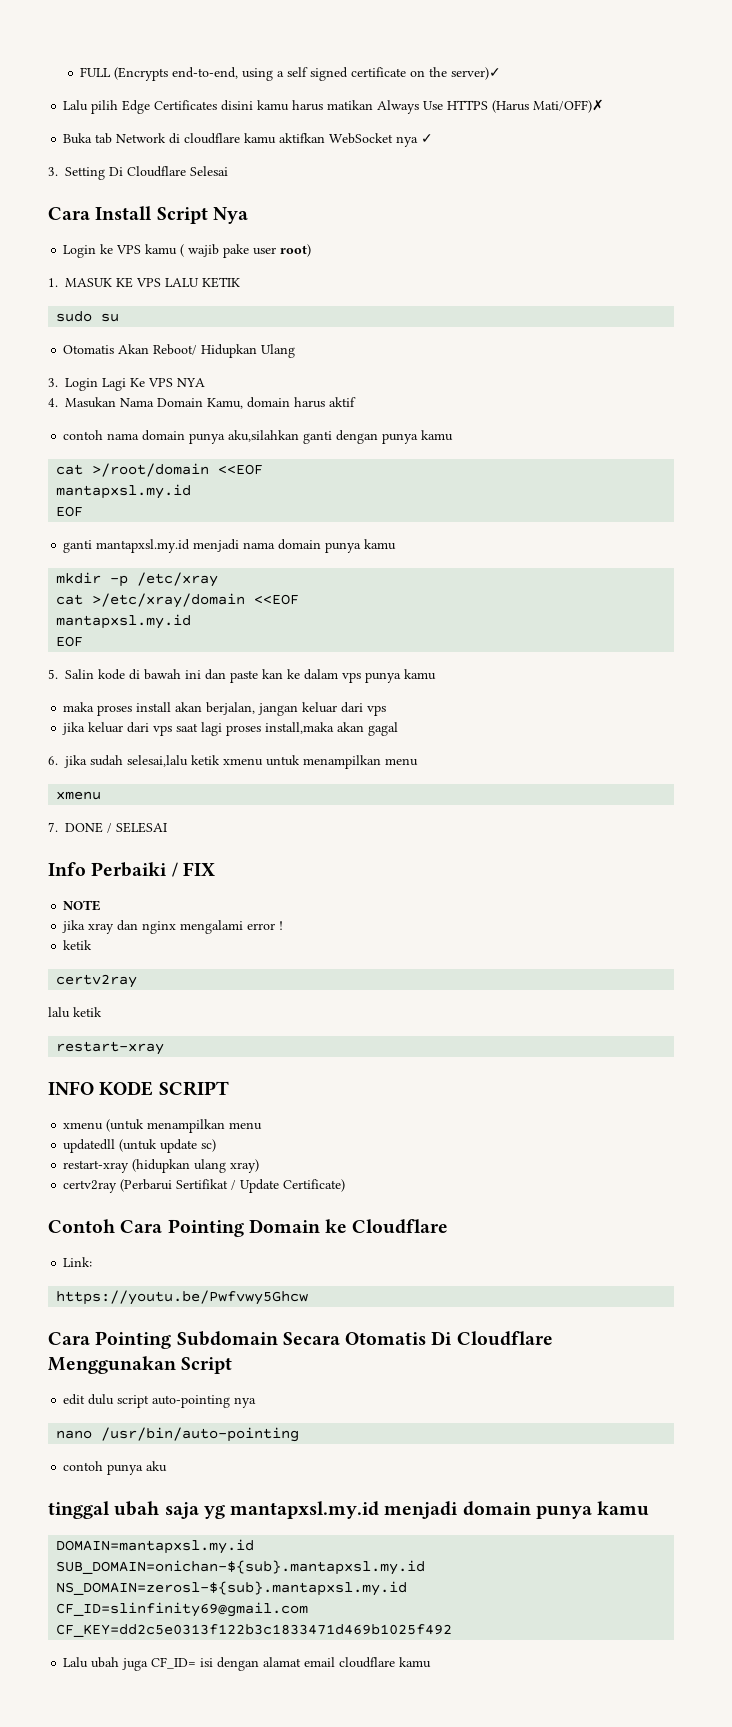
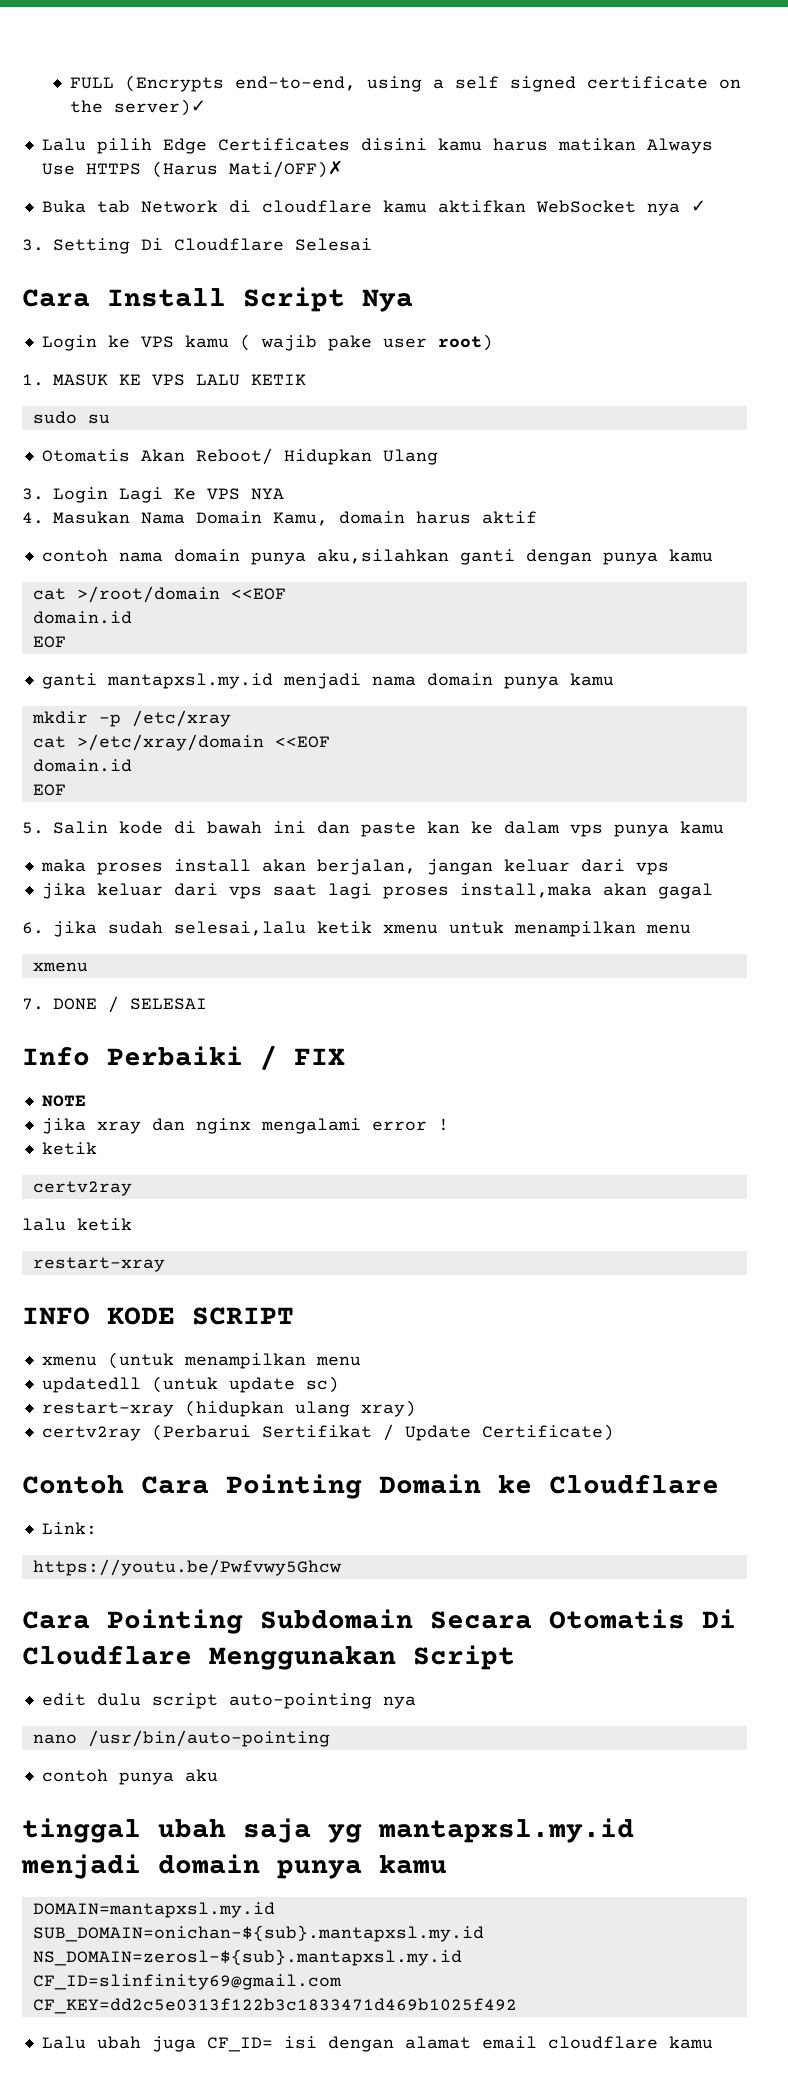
[56,484,192,499] mantapxsl.my.id -> [32,611,132,624] domain.id
[56,614,192,629] mantapxsl.my.id -> [32,759,132,772] domain.id

